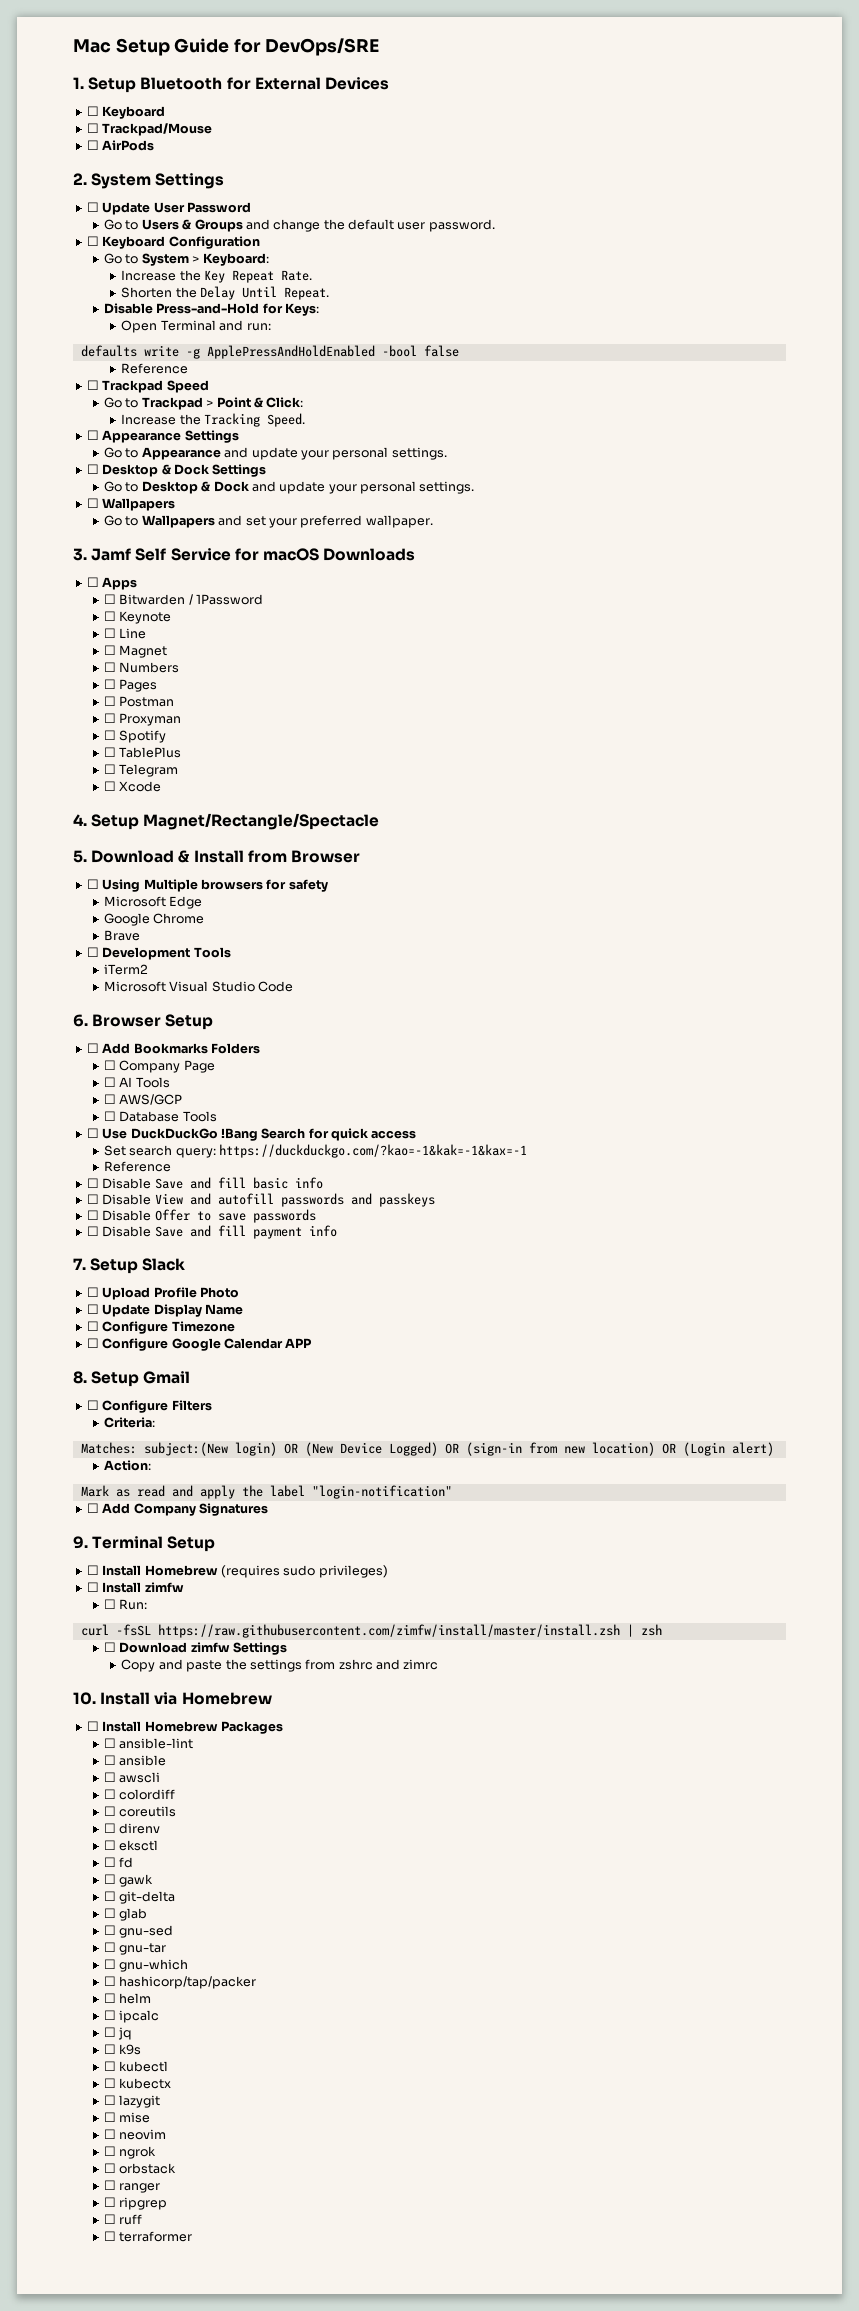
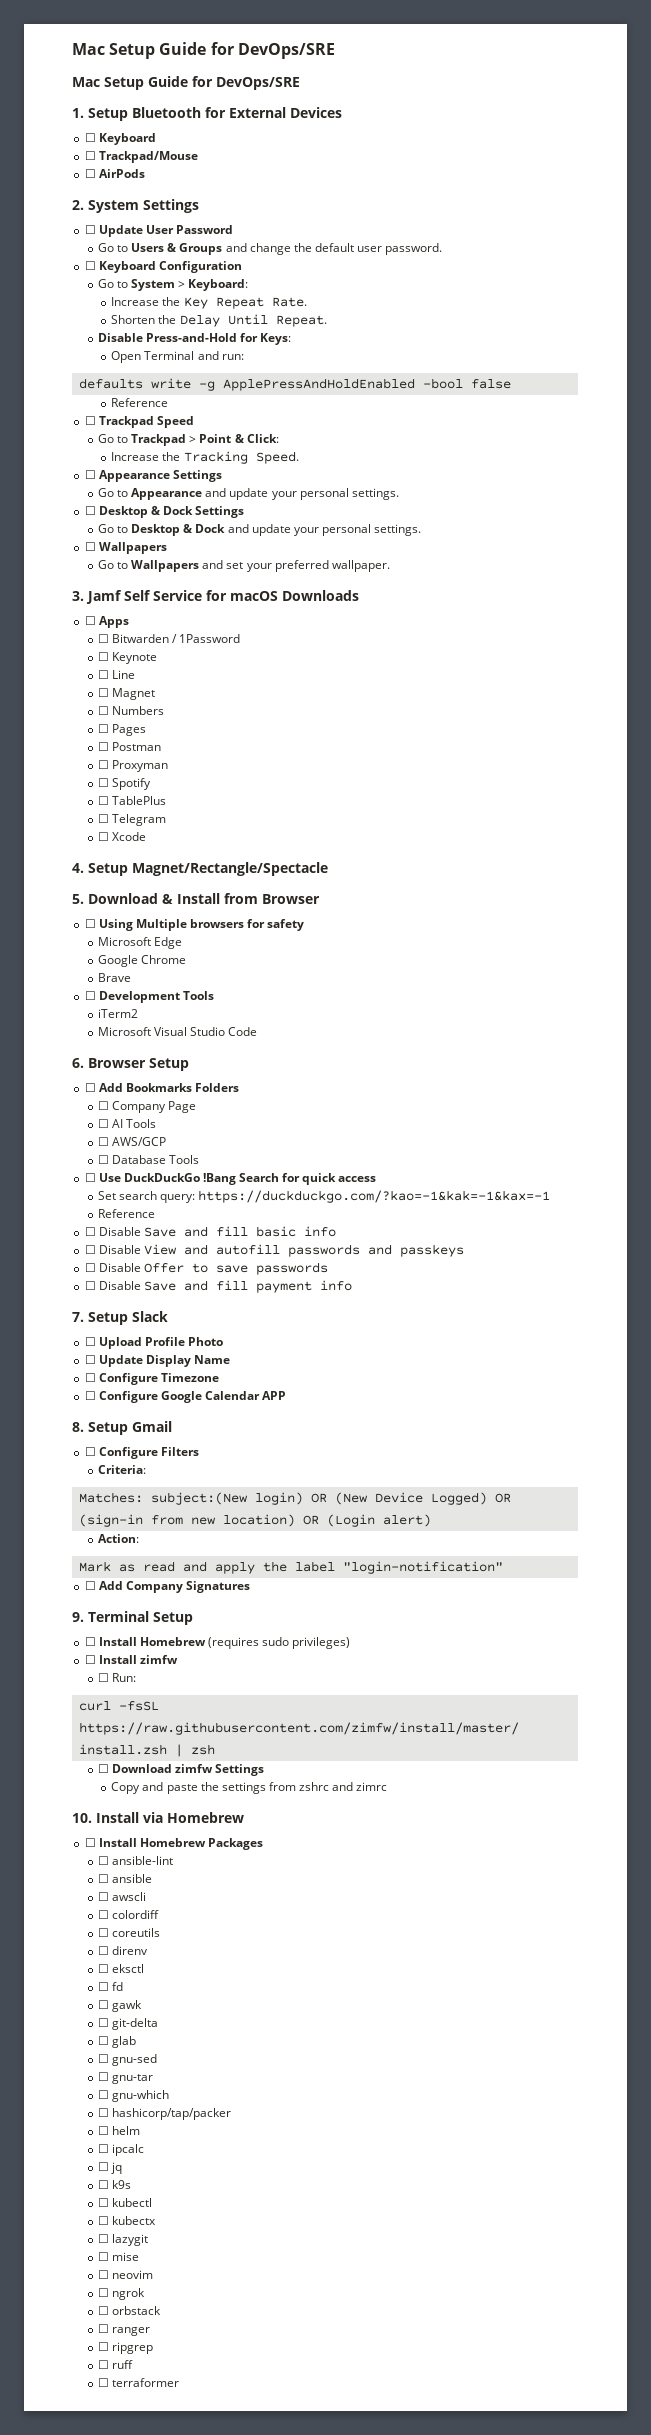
[73,38,379,56] Mac Setup Guide for DevOps/SRE -> [72,42,335,59] [72,76,300,90] Mac Setup Guide for DevOps/SRE // Mac Setup Guide for DevOps/SRE

